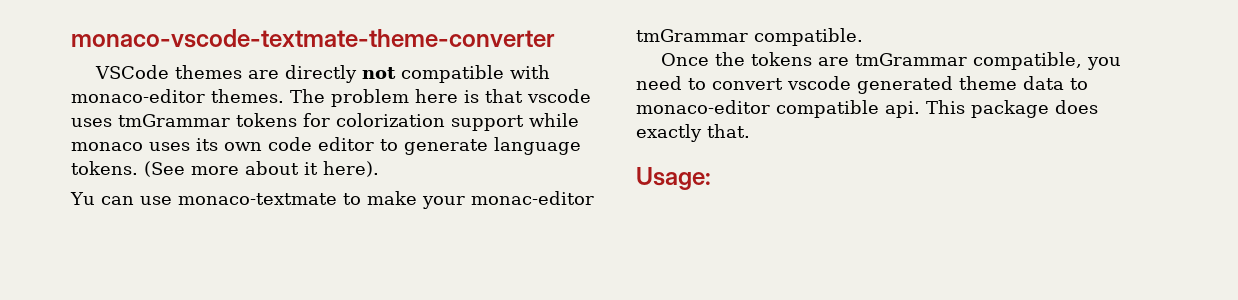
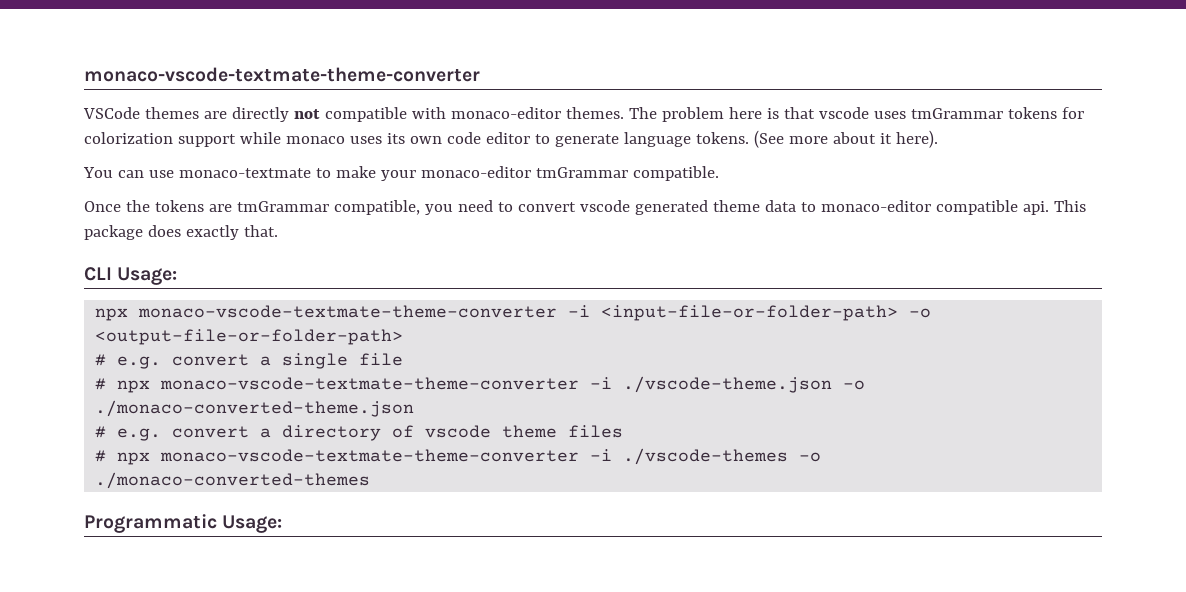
[70,192,95,205] Yu -> [83,167,113,178] You
[470,191,594,205] monac-editor -> [420,166,531,178] monaco-editor
[636,167,711,190] Usage: -> [84,267,178,285] [95,305,932,321] [95,329,404,345] [95,353,404,369] [95,376,866,393] [95,400,415,417] [95,425,624,441] [95,448,822,465] [95,472,371,489] [84,514,283,533] CLI Usage: // npx monaco-vscode-textmate-theme-converter -i <input-file-or-folder-path> -o <output-file-or-folder-path> // # e.g. convert a single file // # npx monaco-vscode-textmate-theme-converter -i ./vscode-theme.json -o ./monaco-converted-theme.json // # e.g. convert a directory of vscode theme files // # npx monaco-vscode-textmate-theme-converter -i ./vscode-themes -o ./monaco-converted-themes // Programmatic Usage:

